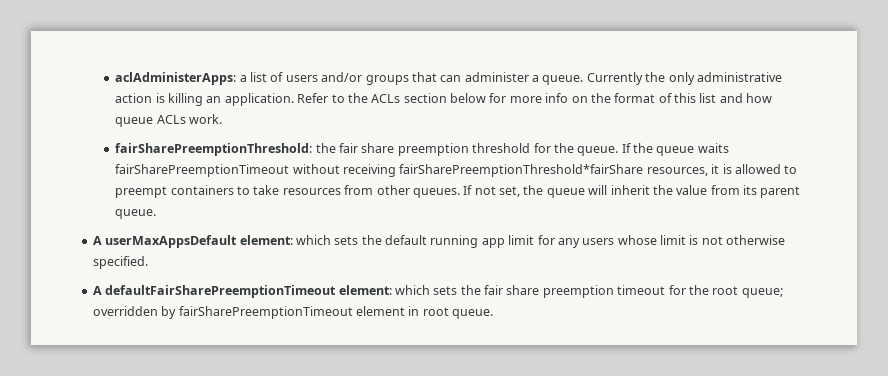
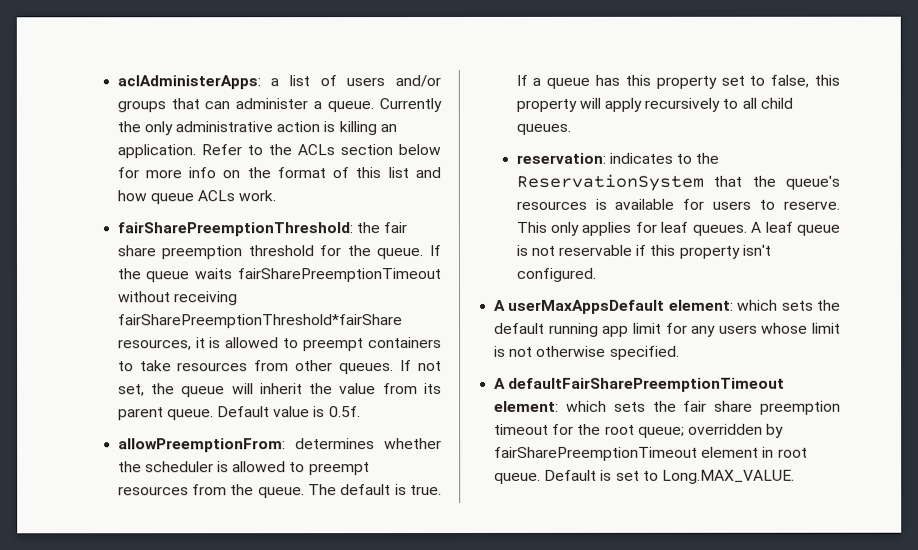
(157, 214) none -> [216,406,361,418] [117,438,442,453] [117,461,370,476] [117,484,442,499] [515,74,840,89] [515,97,793,112] [515,123,571,135] [515,152,720,164] [515,173,840,191] [515,198,840,210] [515,221,840,236] [515,244,771,259] [515,267,597,282] Default value is 0.5f. // allowPreemptionFrom: determines whether the scheduler is allowed to preempt resources from the queue. The default is true. If a queue has this property set to false, this property will apply recursively to all child queues. // reservation: indicates to the ReservationSystem that the queue's resources is available for users to reserve. This only applies for leaf queues. A leaf queue is not reservable if this property isn't configured.
(493, 314) none -> [544,469,795,484] Default is set to Long.MAX_VALUE.

